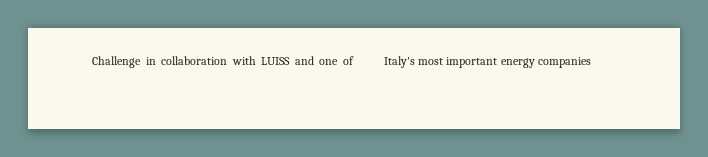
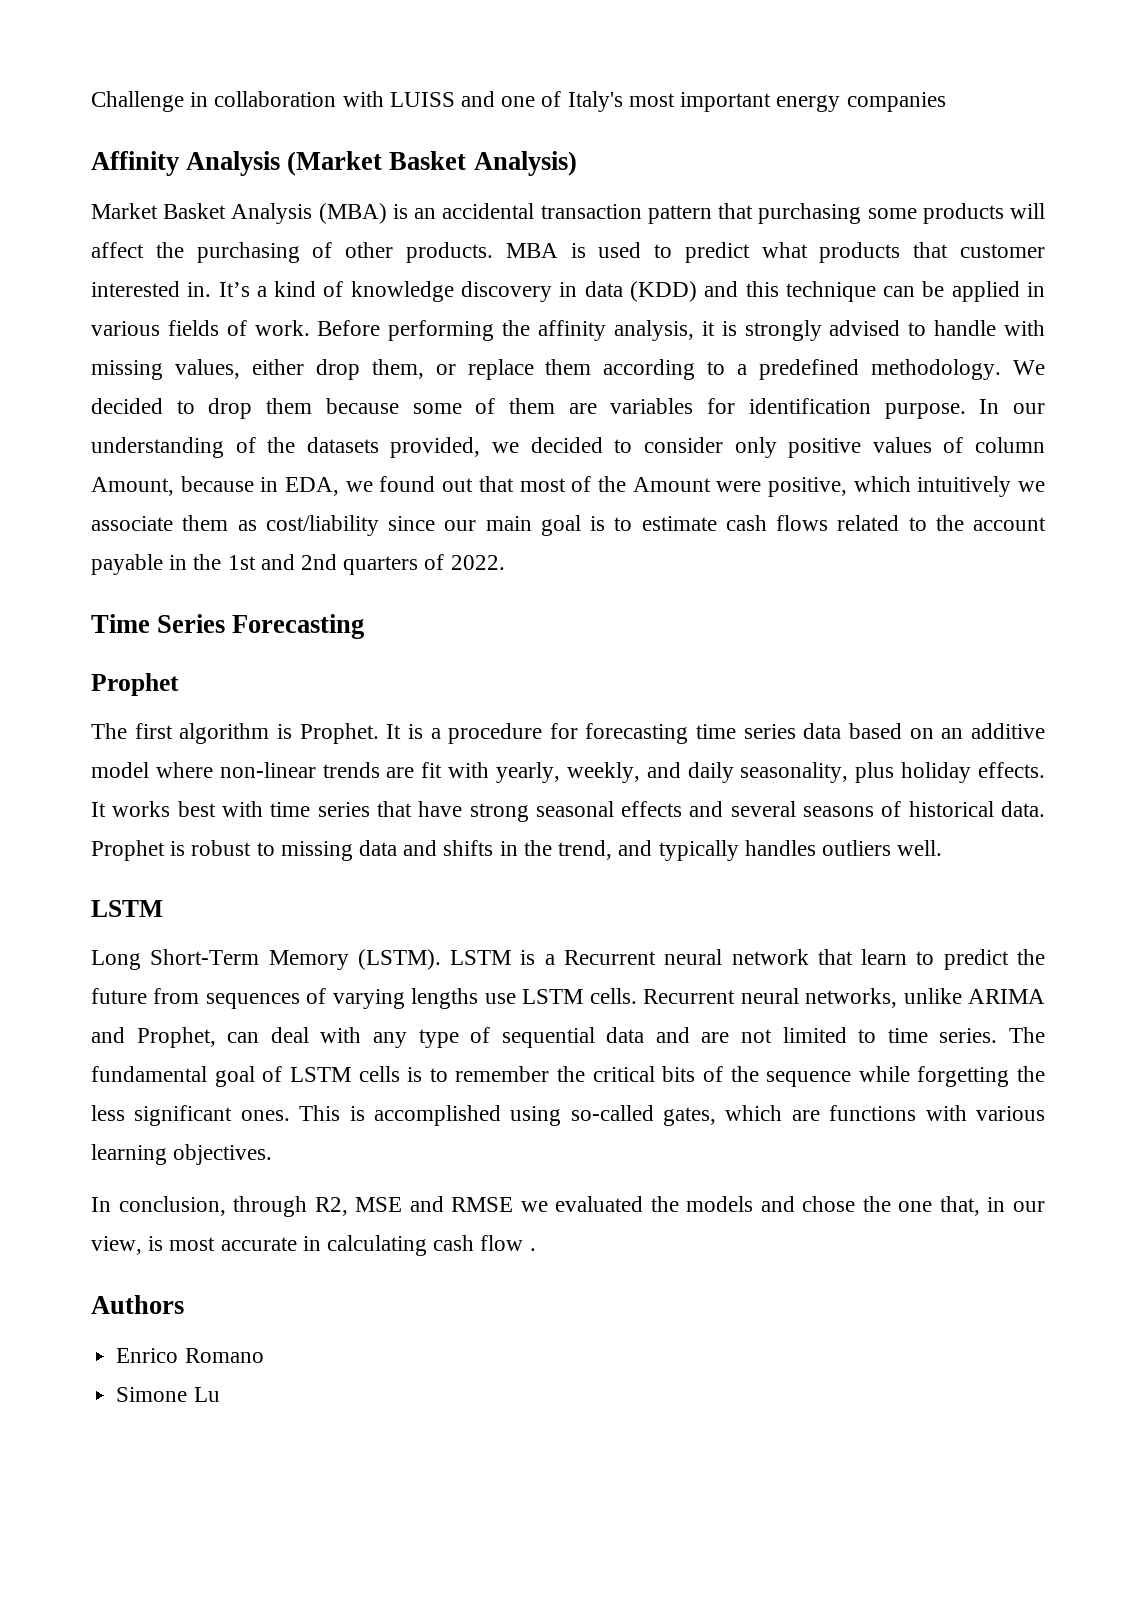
(591, 62) none -> [91,151,577,176] [91,203,1046,224] [91,242,1046,263] [91,281,1045,302] [91,320,1045,341] [91,359,1045,380] [91,398,1045,419] [91,437,1046,458] [91,476,1045,497] [91,515,1046,536] [91,554,505,575] [91,614,365,639] [91,673,179,696] [91,723,1045,744] [91,762,1045,783] [91,801,1045,822] [91,840,943,861] [91,900,163,917] [91,949,1046,970] [91,988,1045,1009] [91,1027,1046,1048] [91,1066,1045,1087] [91,1105,1045,1126] [91,1144,273,1165] [91,1196,1045,1217] [91,1235,536,1256] [91,1295,184,1314] [116,1348,264,1363] [116,1387,220,1402] // Affinity Analysis (Market Basket Analysis) // Market Basket Analysis (MBA) is an accidental transaction pattern that purchasing some products will affect the purchasing of other products. MBA is used to predict what products that customer interested in. It’s a kind of knowledge discovery in data (KDD) and this technique can be applied in various fields of work. Before performing the affinity analysis, it is strongly advised to handle with missing values, either drop them, or replace them according to a predefined methodology. We decided to drop them because some of them are variables for identification purpose. In our understanding of the datasets provided, we decided to consider only positive values of column Amount, because in EDA, we found out that most of the Amount were positive, which intuitively we associate them as cost/liability since our main goal is to estimate cash flows related to the account payable in the 1st and 2nd quarters of 2022. // Time Series Forecasting // Prophet // The first algorithm is Prophet. It is a procedure for forecasting time series data based on an additive model where non-linear trends are fit with yearly, weekly, and daily seasonality, plus holiday effects. It works best with time series that have strong seasonal effects and several seasons of historical data. Prophet is robust to missing data and shifts in the trend, and typically handles outliers well. // LSTM // Long Short-Term Memory (LSTM). LSTM is a Recurrent neural network that learn to predict the future from sequences of varying lengths use LSTM cells. Recurrent neural networks, unlike ARIMA and Prophet, can deal with any type of sequential data and are not limited to time series. The fundamental goal of LSTM cells is to remember the critical bits of the sequence while forgetting the less significant ones. This is accomplished using so-called gates, which are functions with various learning objectives. // In conclusion, through R2, MSE and RMSE we evaluated the models and chose the one that, in our view, is most accurate in calculating cash flow . // Authors // Enrico Romano // Simone Lu

